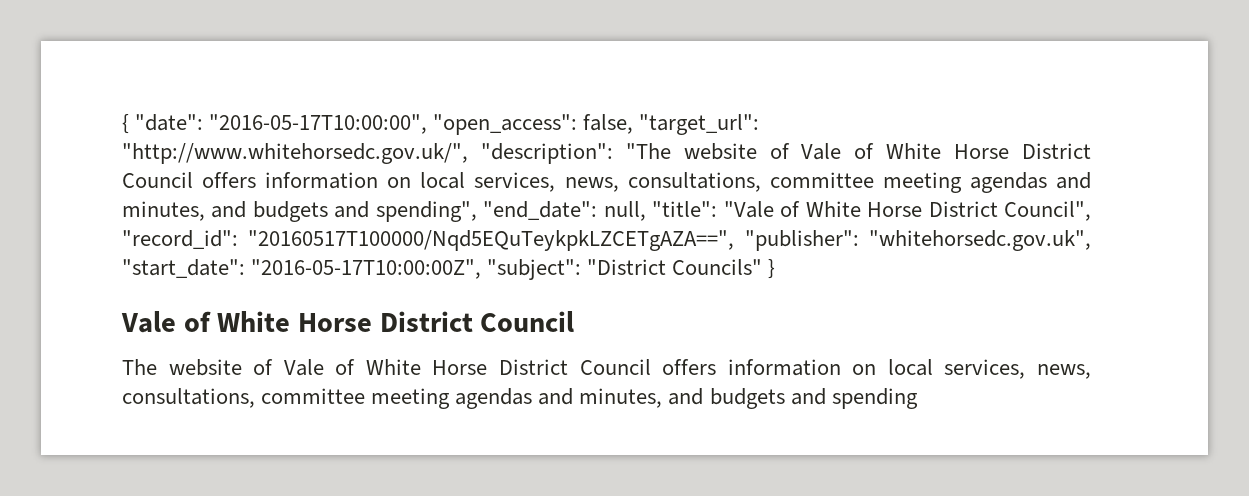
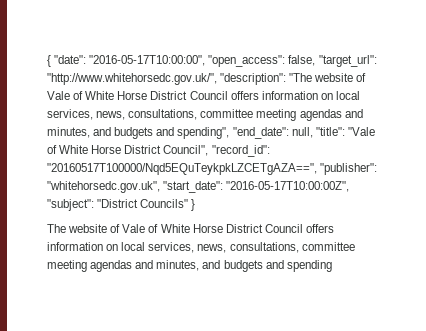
[121,311,575,333] // Vale of White Horse District Council -> (196, 205) none

